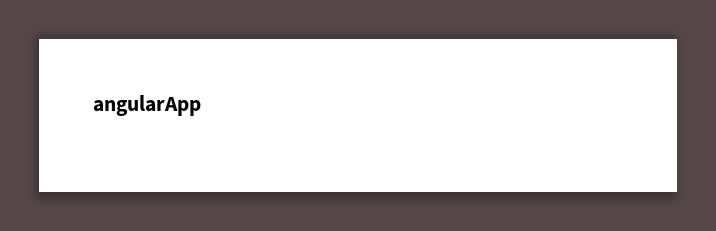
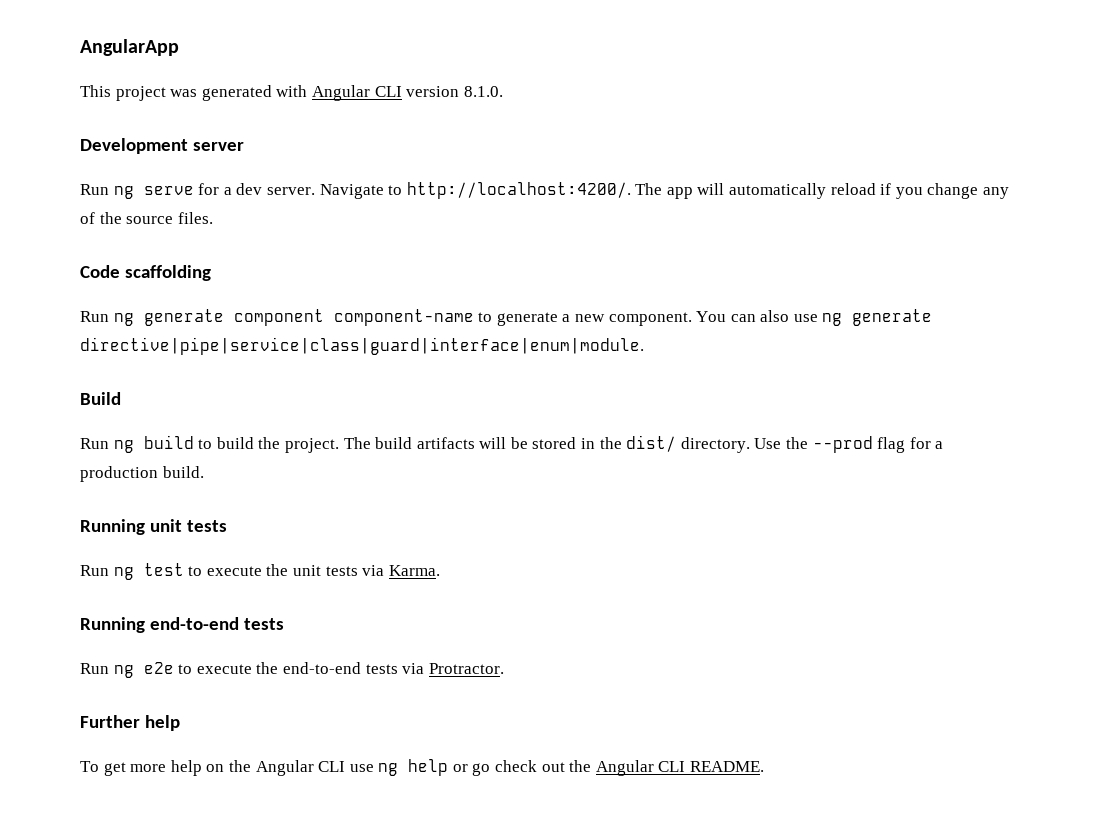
[93,95,201,116] angularApp -> [80,39,179,56] [80,85,503,101] [80,138,244,154] [80,182,1010,199] [80,212,213,224] [80,265,211,281] [80,309,933,326] [80,337,644,355] [80,392,121,405] [80,435,944,453] [80,466,204,482] [80,519,227,535] [80,563,440,580] [80,617,284,633] [80,662,504,678] [80,715,180,731] [80,759,765,776] AngularApp // This project was generated with Angular CLI version 8.1.0. // Development server // Run ng serve for a dev server. Navigate to http://localhost:4200/. The app will automatically reload if you change any of the source files. // Code scaffolding // Run ng generate component component-name to generate a new component. You can also use ng generate directive|pipe|service|class|guard|interface|enum|module. // Build // Run ng build to build the project. The build artifacts will be stored in the dist/ directory. Use the --prod flag for a production build. // Running unit tests // Run ng test to execute the unit tests via Karma. // Running end-to-end tests // Run ng e2e to execute the end-to-end tests via Protractor. // Further help // To get more help on the Angular CLI use ng help or go check out the Angular CLI README.

